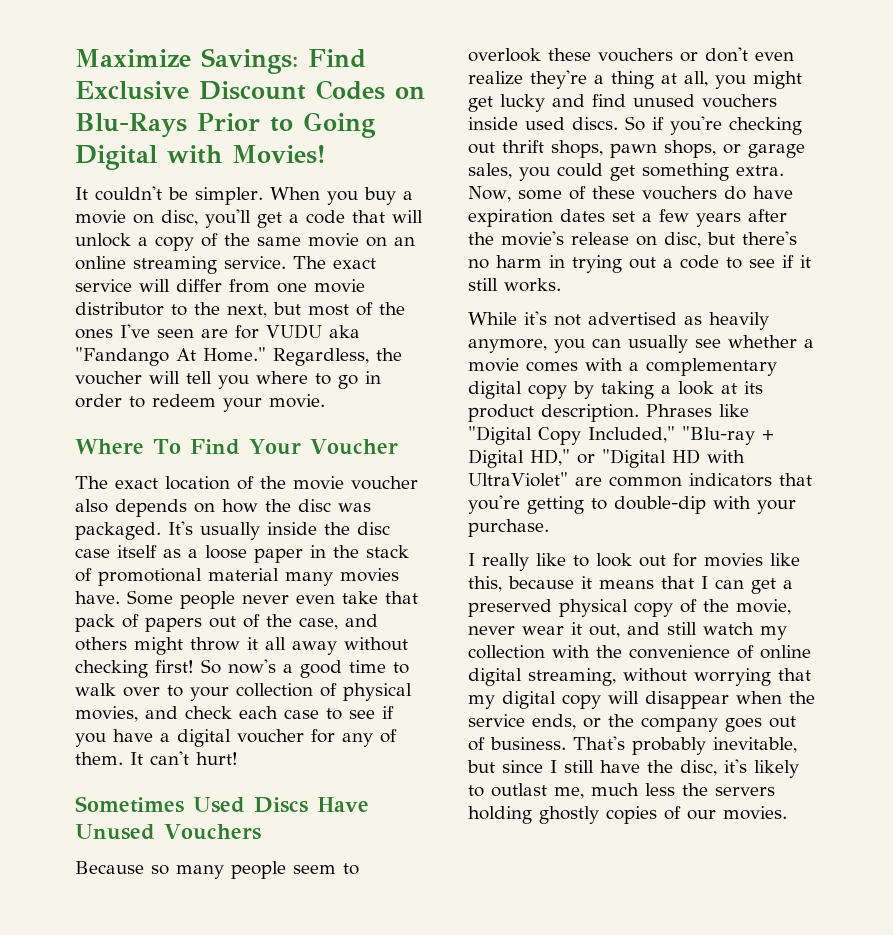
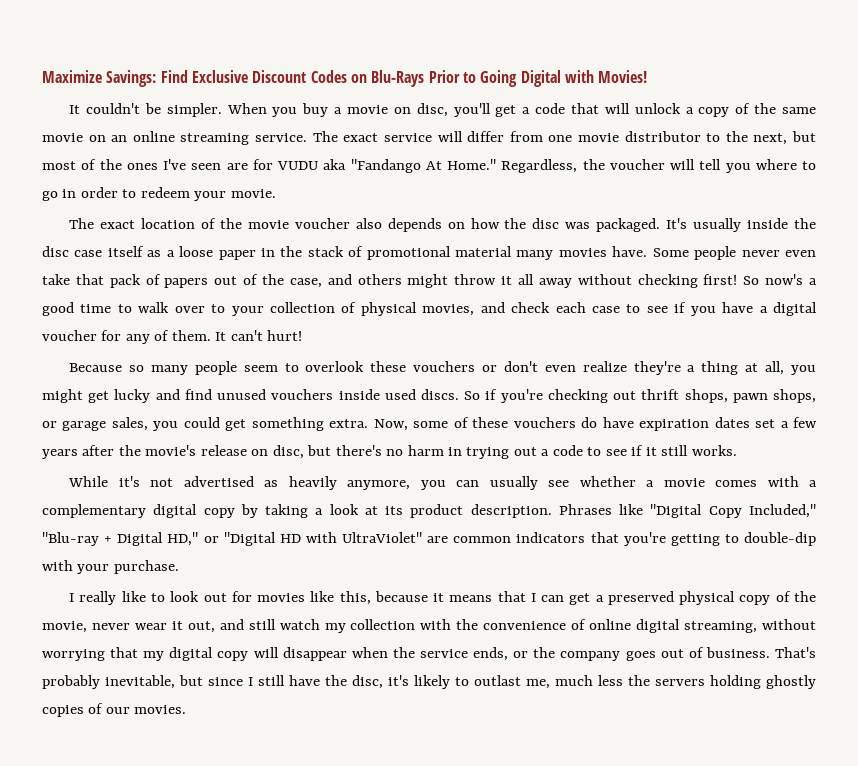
[75,439,398,455] // Where To Find Your Voucher -> (276, 193) none
[75,796,369,813] [75,824,261,840] // Sometimes Used Discs Have Unused Vouchers -> (303, 335) none

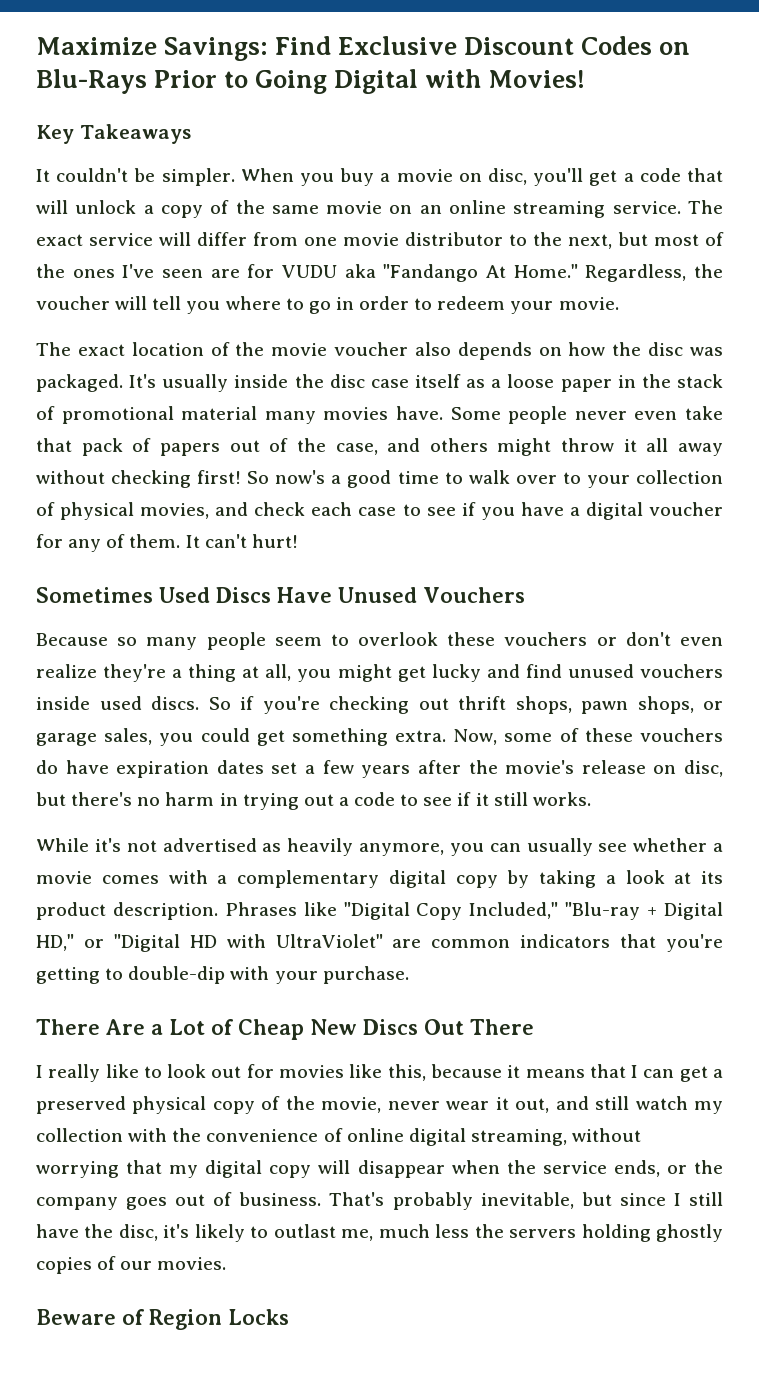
(648, 76) none -> [36,124,191,144] // Key Takeaways
(303, 335) none -> [36,587,525,603] // Sometimes Used Discs Have Unused Vouchers
(179, 567) none -> [36,1019,534,1040] // There Are a Lot of Cheap New Discs Out There
(187, 709) none -> [36,1309,289,1330] // Beware of Region Locks

